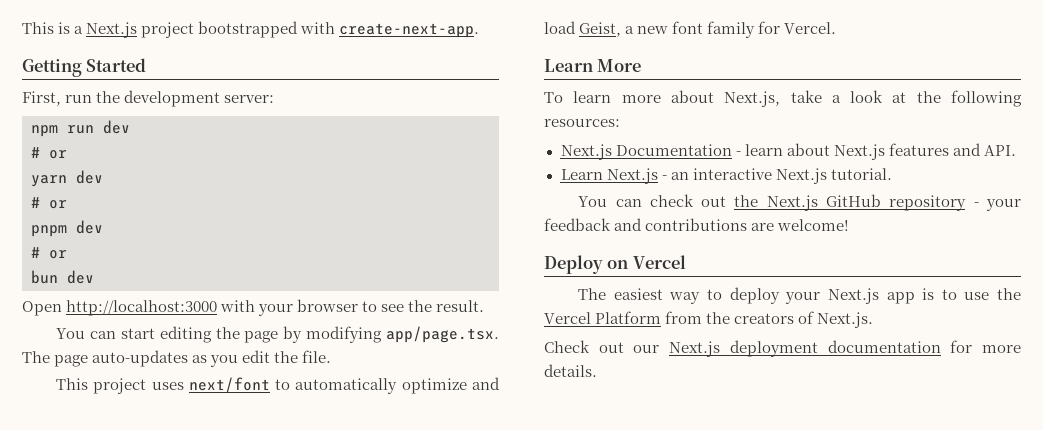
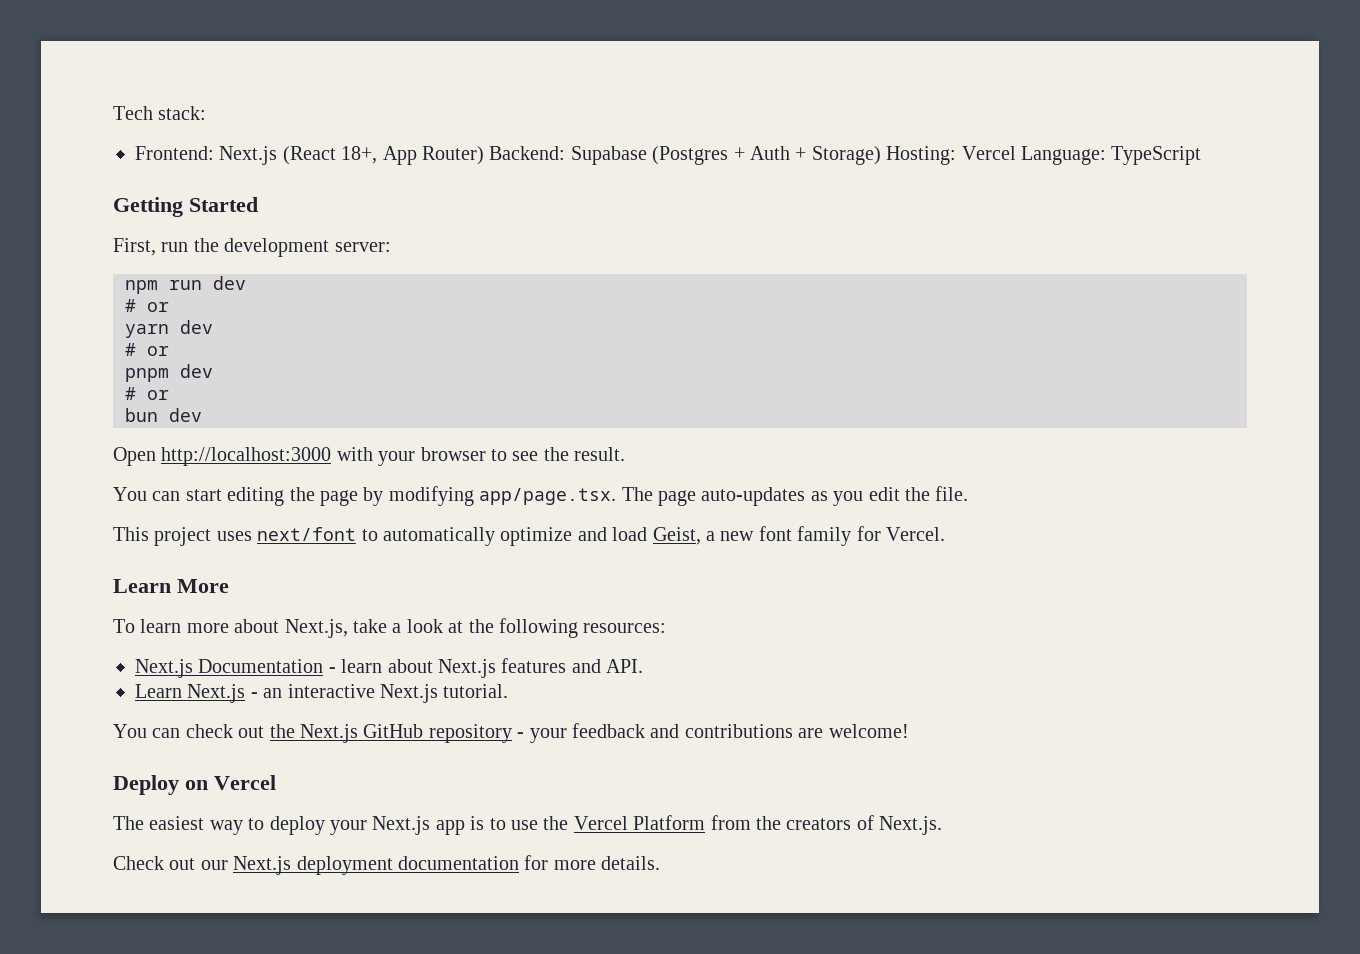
[22,21,480,38] This is a Next.js project bootstrapped with create-next-app. -> [113,106,207,120] [135,146,1202,165] Tech stack: // Frontend: Next.js (React 18+, App Router) Backend: Supabase (Postgres + Auth + Storage) Hosting: Vercel Language: TypeScript

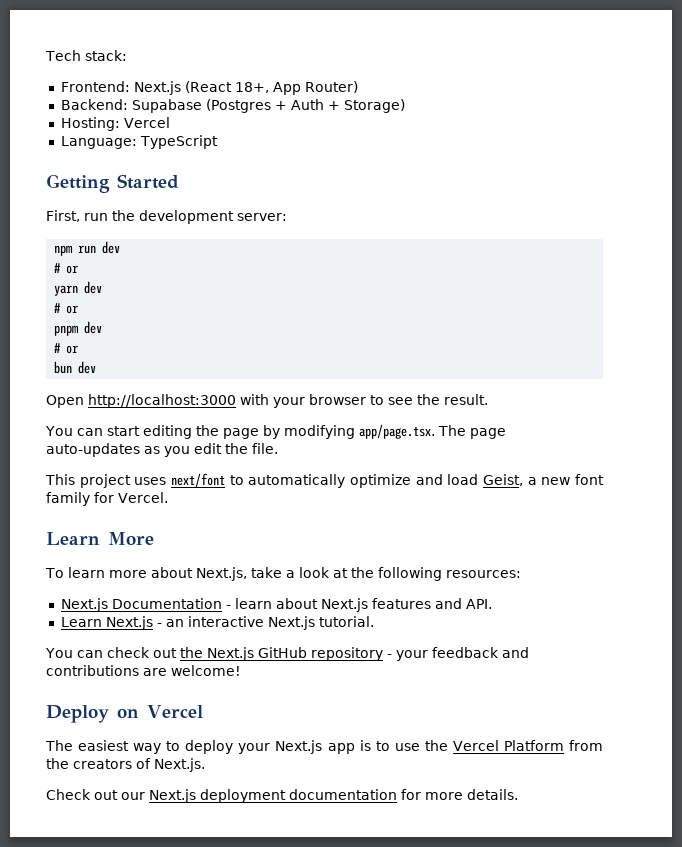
(484, 155) none -> (358, 87) //
(881, 155) none -> (405, 106) //
(1016, 153) none -> (170, 122) //

